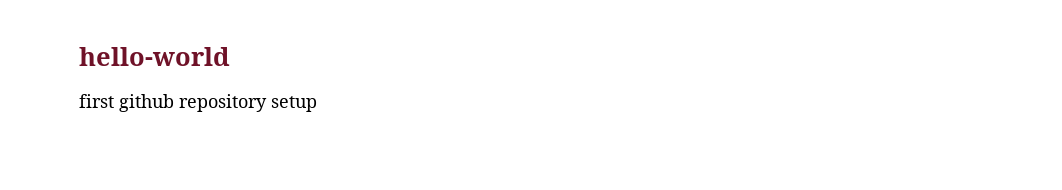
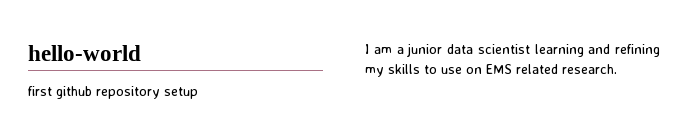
(317, 104) none -> [365,43,660,57] [365,64,617,77] // I am a junior data scientist learning and refining my skills to use on EMS related research.

